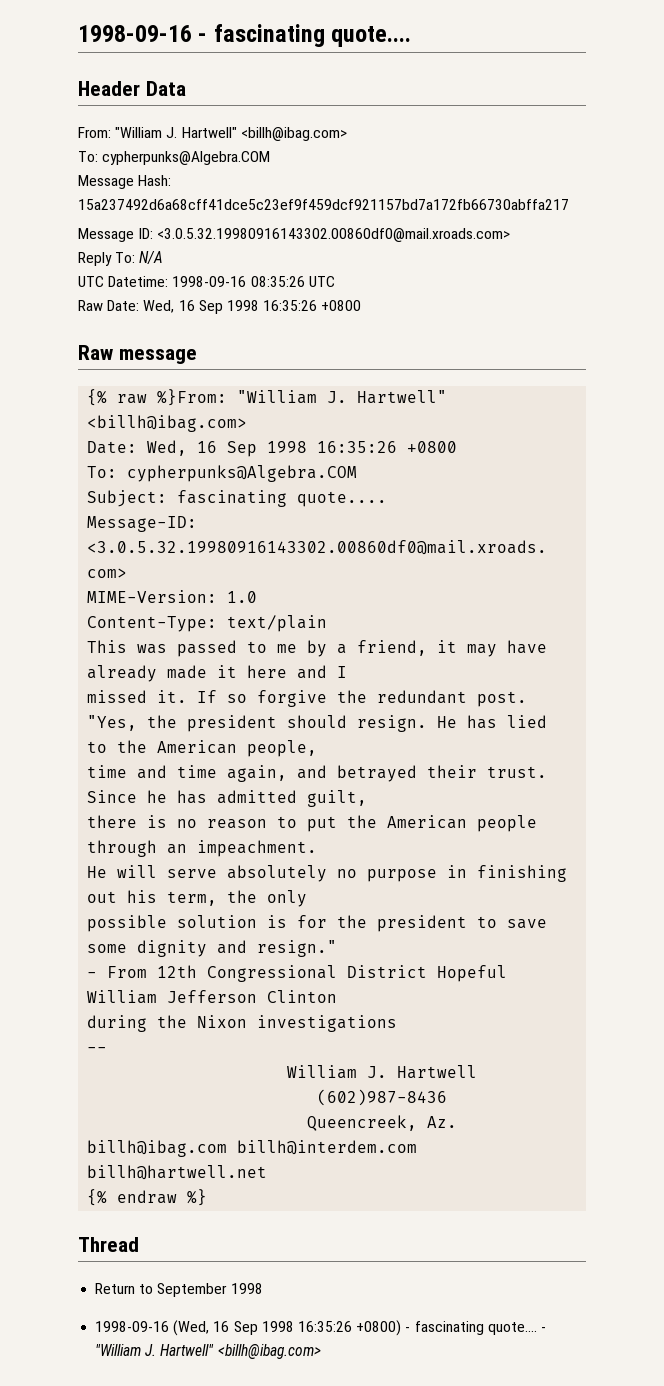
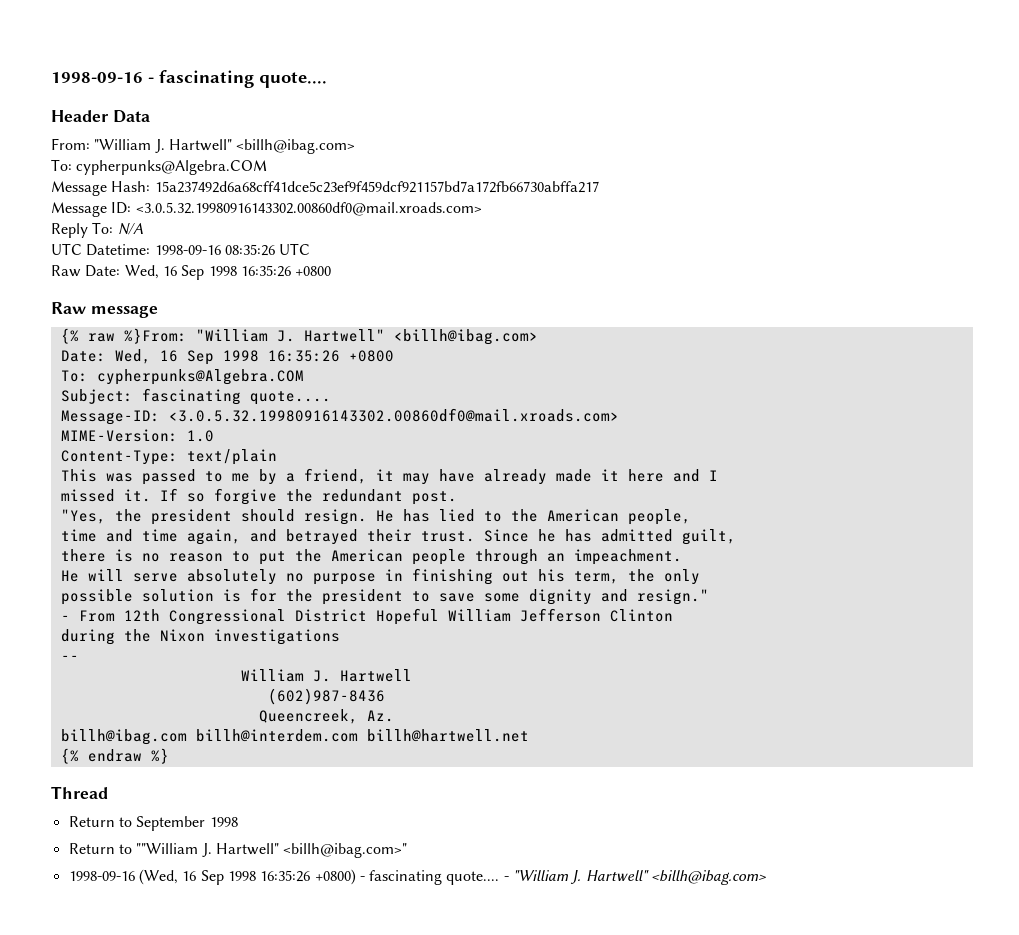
(263, 1288) none -> [68,843,408,858] // Return to ""William J. Hartwell" <billh@ibag.com>"

